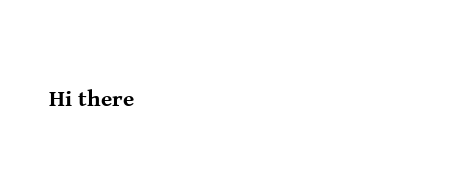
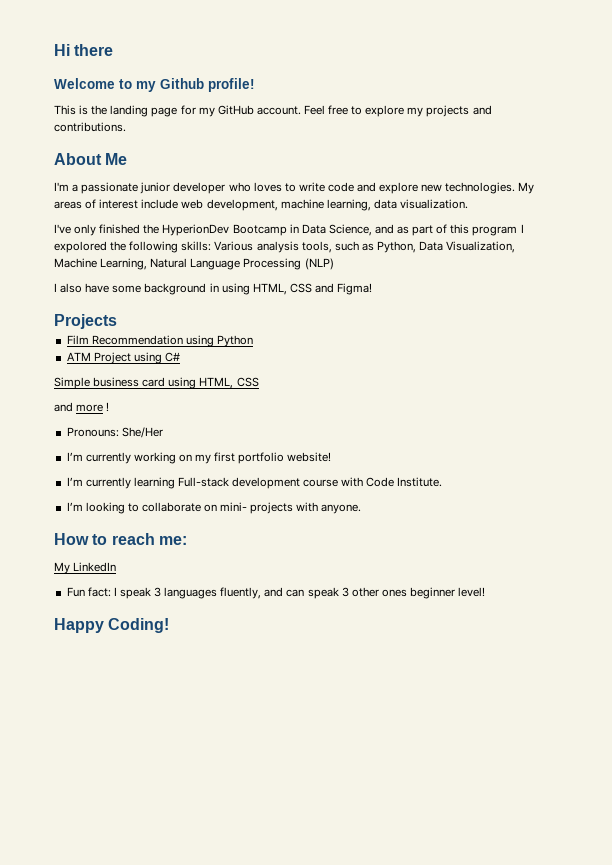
(135, 97) none -> [54,78,255,92] [54,105,492,117] [54,122,126,132] [54,153,128,165] [54,182,535,194] [54,199,468,211] [54,224,524,236] [54,241,516,253] [54,258,334,270] [54,283,373,295] [54,314,117,329] [66,335,253,347] [66,352,180,364] [54,377,259,389] [54,402,110,412] [66,427,163,438] [66,452,332,464] [66,477,443,489] [66,502,362,514] [54,533,187,545] [54,562,117,574] [66,587,486,599] [54,618,170,633] // Welcome to my Github profile! // This is the landing page for my GitHub account. Feel free to explore my projects and contributions. // About Me // I'm a passionate junior developer who loves to write code and explore new technologies. My areas of interest include web development, machine learning, data visualization. // I've only finished the HyperionDev Bootcamp in Data Science, and as part of this program I expolored the following skills: Various analysis tools, such as Python, Data Visualization, Machine Learning, Natural Language Processing (NLP) // I also have some background in using HTML, CSS and Figma! // Projects // Film Recommendation using Python // ATM Project using C# // Simple business card using HTML, CSS // and more ! // Pronouns: She/Her // I’m currently working on my first portfolio website! // I’m currently learning Full-stack development course with Code Institute. // I’m looking to collaborate on mini- projects with anyone. // How to reach me: // My LinkedIn // Fun fact: I speak 3 languages fluently, and can speak 3 other ones beginner level! // Happy Coding!

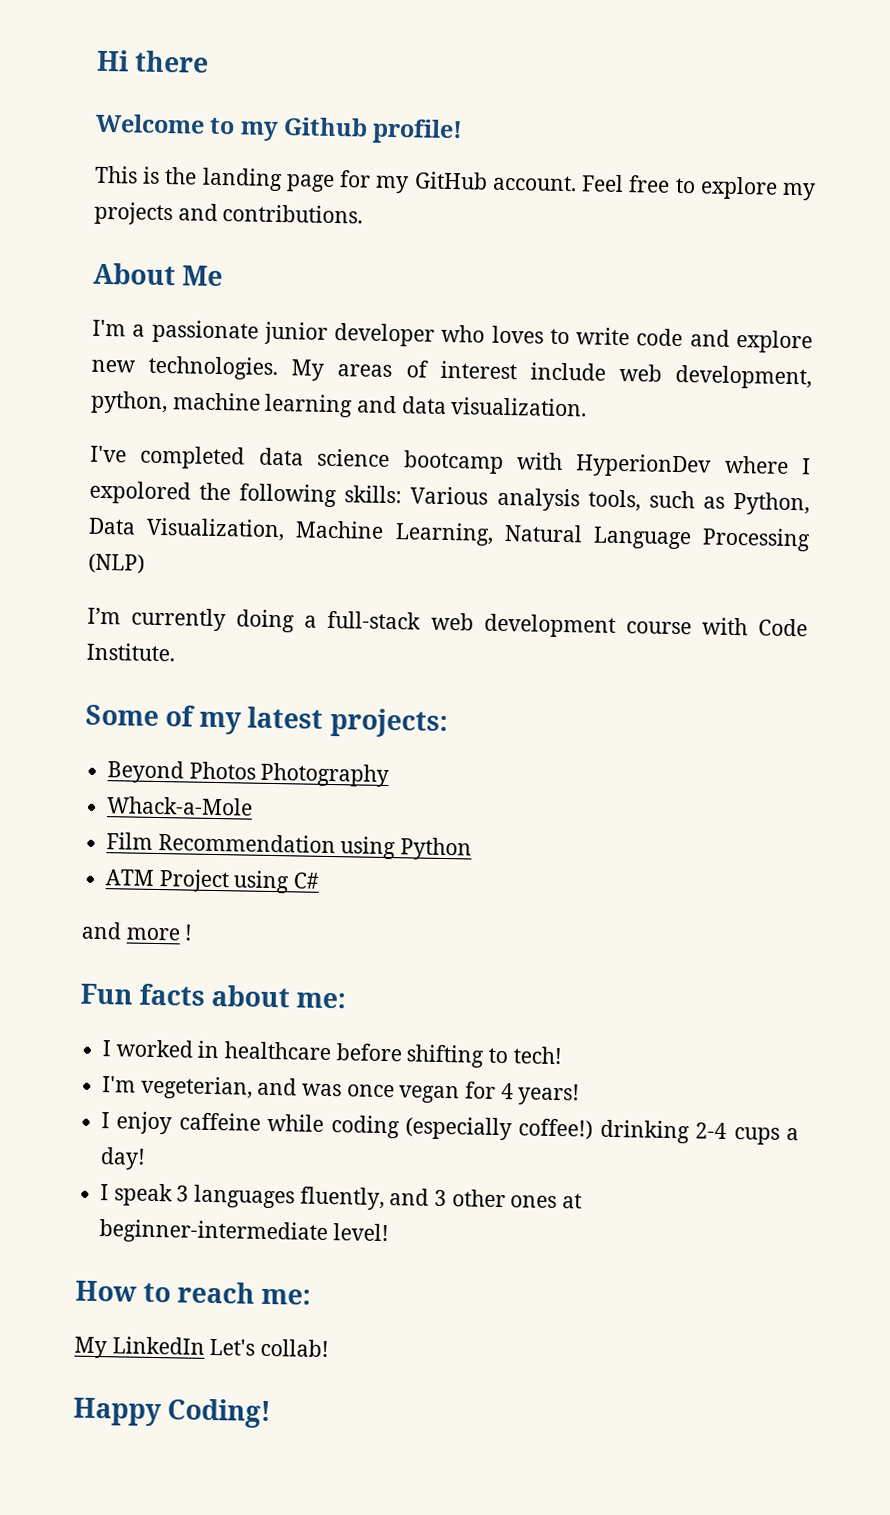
[280,199,371,211] machine learning, -> [90,390,398,418] python, machine learning and
[74,224,518,236] only finished the HyperionDev Bootcamp in Data Science, and as part of this program -> [140,445,789,478] completed data science bootcamp with HyperionDev where
[54,283,373,295] [54,314,117,329] I also have some background in using HTML, CSS and Figma! // Projects -> [87,607,808,638] [86,642,175,662] [85,704,448,739] [107,760,390,788] [106,796,254,816] I’m currently doing a full-stack web development course with Code Institute. // Some of my latest projects: // Beyond Photos Photography // Whack-a-Mole
[54,377,259,389] [54,402,110,412] [66,427,163,438] [66,452,332,464] [66,477,443,489] [66,502,362,514] Simple business card using HTML, CSS // and more ! // Pronouns: She/Her // I’m currently working on my first portfolio website! // I’m currently learning Full-stack development course with Code Institute. // I’m looking to collaborate on mini- projects with anyone. -> [81,921,194,941] [80,983,347,1009] [102,1039,562,1068] [102,1075,581,1106] [101,1111,799,1145] [100,1147,147,1170] [100,1183,583,1211] [99,1219,389,1246] and more ! // Fun facts about me: // I worked in healthcare before shifting to tech! // I'm vegeterian, and was once vegan for 4 years! // I enjoy caffeine while coding (especially coffee!) drinking 2-4 cups a day! // I speak 3 languages fluently, and 3 other ones at beginner-intermediate level!
[66,587,486,599] // Fun fact: I speak 3 languages fluently, and can speak 3 other ones beginner level! -> [209,1338,330,1358] Let's collab!

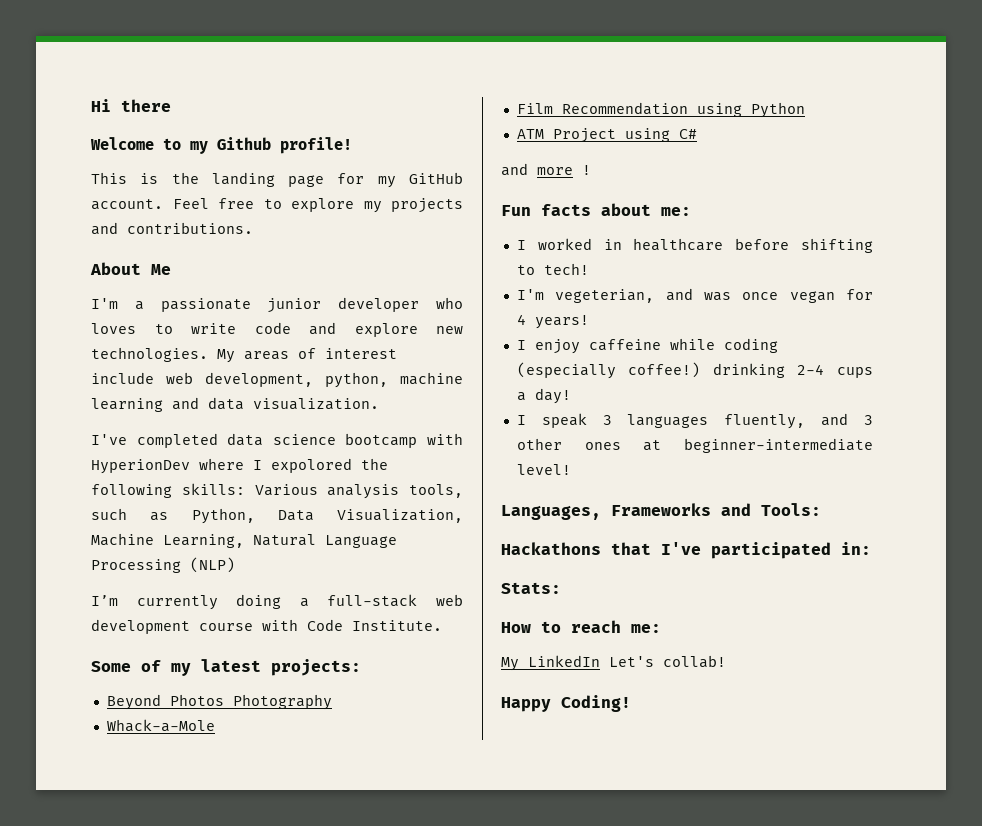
(389, 1232) none -> [501,503,821,520] [501,542,871,559] [501,582,561,594] // Languages, Frameworks and Tools: // Hackathons that I've participated in: // Stats:

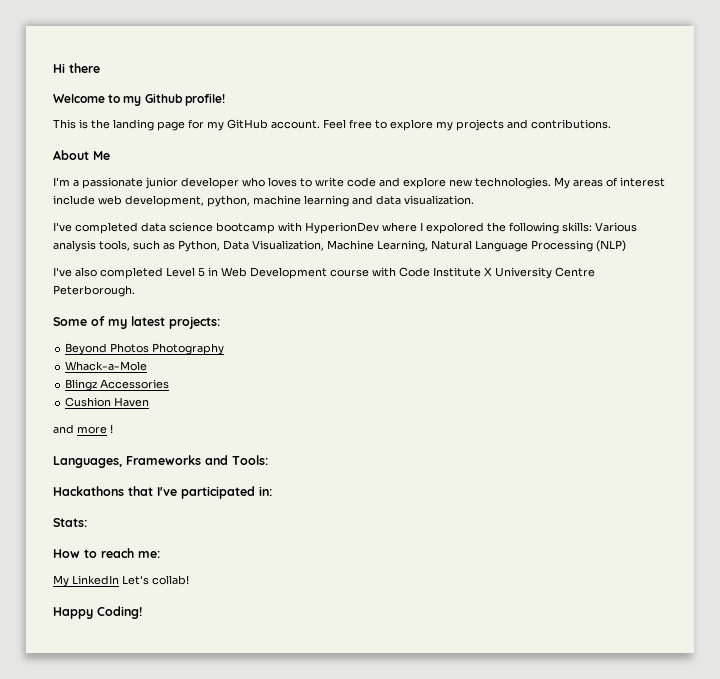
[91,594,463,610] [91,619,442,634] I’m currently doing a full-stack web development course with Code Institute. -> [53,267,595,279] [53,285,135,297] I've also completed Level 5 in Web Development course with Code Institute X University Centre Peterborough.
[516,102,805,118] [516,128,697,143] [501,163,591,176] [501,203,691,216] [516,238,873,253] [516,263,589,275] [516,288,874,303] [516,314,589,329] [516,338,778,354] [516,362,873,379] [516,388,571,404] [516,413,874,429] [516,438,873,453] [516,464,571,475] Film Recommendation using Python // ATM Project using C# // and more ! // Fun facts about me: // I worked in healthcare before shifting to tech! // I'm vegeterian, and was once vegan for 4 years! // I enjoy caffeine while coding (especially coffee!) drinking 2-4 cups a day! // I speak 3 languages fluently, and 3 other ones at beginner-intermediate level! -> [65,379,170,391] [65,397,150,407] [53,424,113,434] Blingz Accessories // Cushion Haven // and more !

